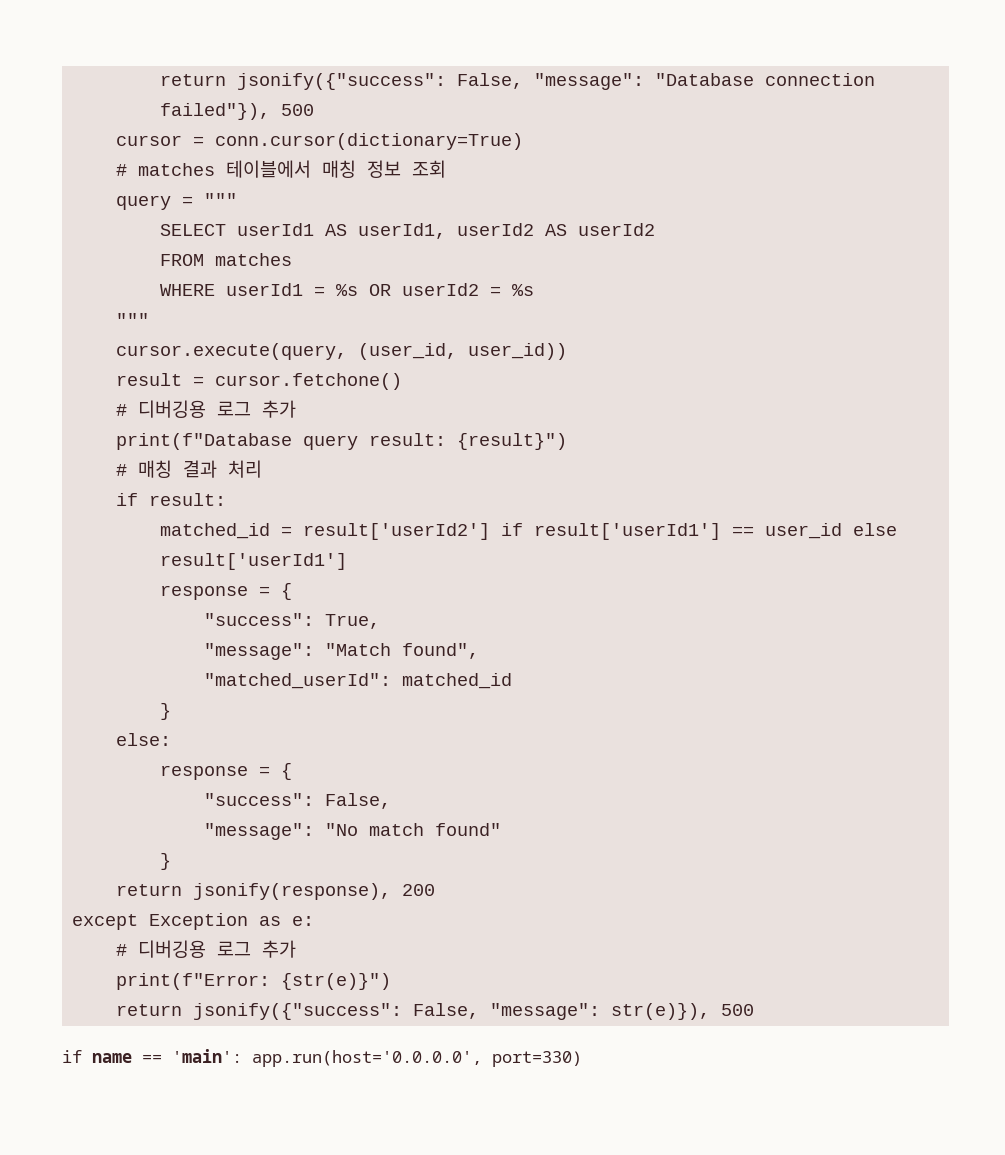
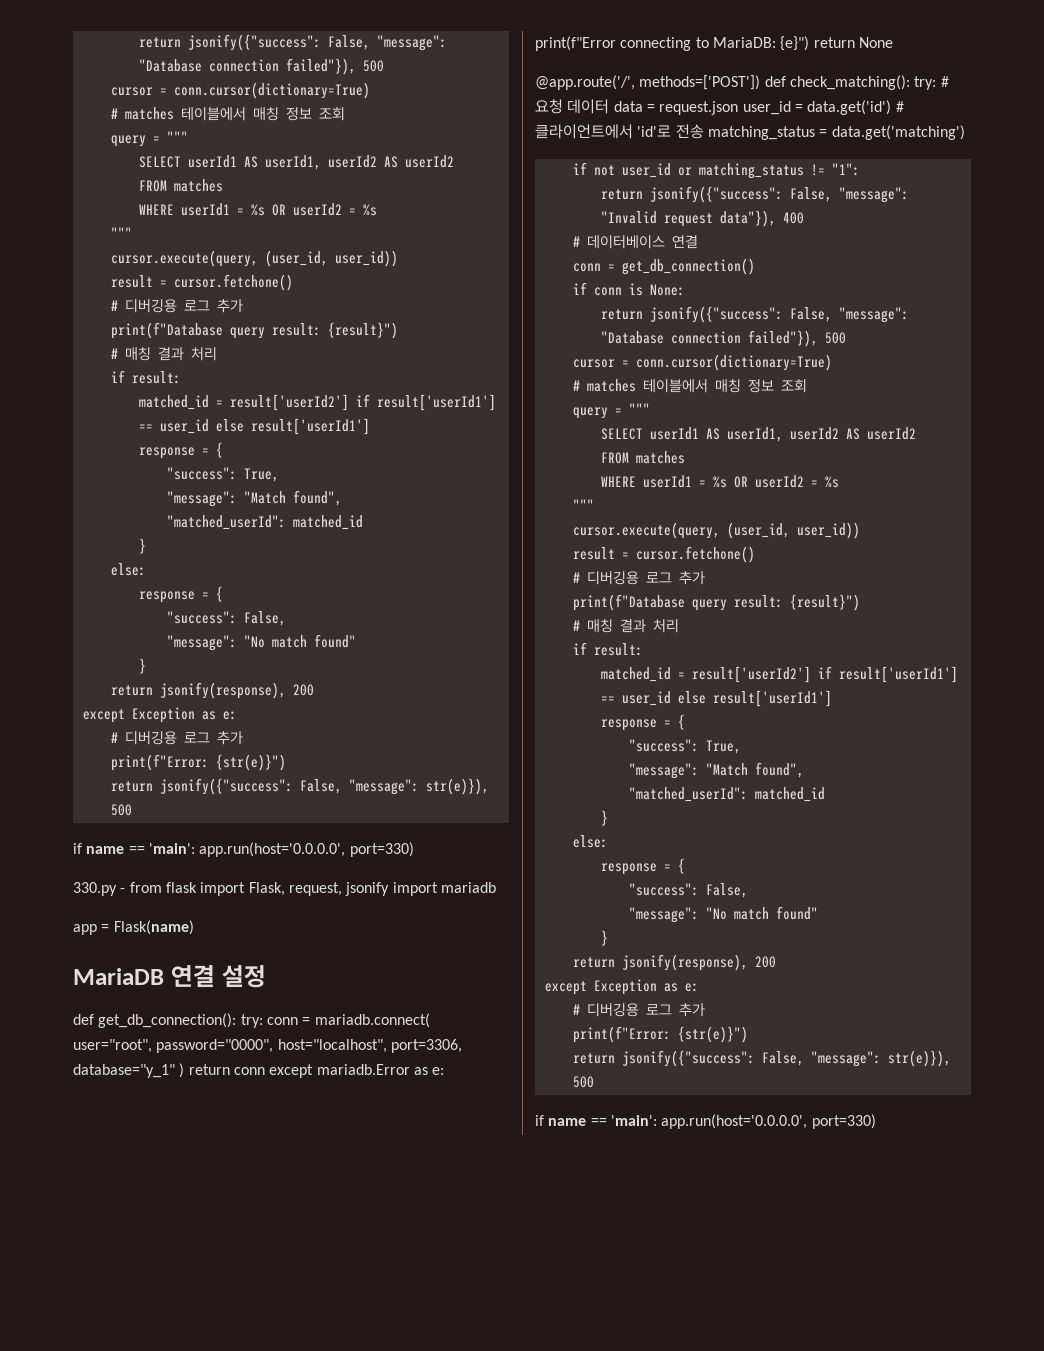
(582, 1059) none -> [73,882,496,896] [73,920,194,935] [73,965,266,988] [73,1013,430,1028] [73,1039,462,1053] [73,1063,445,1078] [535,36,893,51] [535,75,949,90] [535,99,904,115] [535,124,965,140] [572,162,860,179] [600,186,909,203] [600,210,804,227] [572,235,698,249] [572,258,755,275] [572,282,685,296] [600,306,909,323] [600,330,846,347] [572,354,832,371] [572,379,807,393] [572,403,650,419] [600,427,916,442] [600,451,685,464] [600,475,839,488] [572,499,594,511] [572,522,860,539] [572,546,755,563] [572,571,705,585] [572,594,860,611] [572,619,679,633] [572,642,643,656] [600,666,958,683] [600,690,832,707] [600,714,685,731] [628,739,741,754] [628,762,804,779] [628,787,825,802] [600,810,608,826] [572,835,608,848] [600,858,685,875] [628,883,748,898] [628,906,818,923] [600,930,608,946] [572,954,776,971] [544,979,699,995] [572,1003,705,1017] [572,1026,748,1043] [572,1050,951,1067] [572,1076,594,1088] [535,1114,876,1129] // 330.py - from flask import Flask, request, jsonify import mariadb // app = Flask(name) // MariaDB 연결 설정 // def get_db_connection(): try: conn = mariadb.connect( user="root", password="0000", host="localhost", port=3306, database="y_1" ) return conn except mariadb.Error as e: print(f"Error connecting to MariaDB: {e}") return None // @app.route('/', methods=['POST']) def check_matching(): try: # 요청 데이터 data = request.json user_id = data.get('id') # 클라이언트에서 'id'로 전송 matching_status = data.get('matching') // if not user_id or matching_status != "1": // return jsonify({"success": False, "message": "Invalid request data"}), 400 // # 데이터베이스 연결 // conn = get_db_connection() // if conn is None: // return jsonify({"success": False, "message": "Database connection failed"}), 500 // cursor = conn.cursor(dictionary=True) // # matches 테이블에서 매칭 정보 조회 // query = """ // SELECT userId1 AS userId1, userId2 AS userId2 // FROM matches // WHERE userId1 = %s OR userId2 = %s // """ // cursor.execute(query, (user_id, user_id)) // result = cursor.fetchone() // # 디버깅용 로그 추가 // print(f"Database query result: {result}") // # 매칭 결과 처리 // if result: // matched_id = result['userId2'] if result['userId1'] == user_id else result['userId1'] // response = { // "success": True, // "message": "Match found", // "matched_userId": matched_id // } // else: // response = { // "success": False, // "message": "No match found" // } // return jsonify(response), 200 // except Exception as e: // # 디버깅용 로그 추가 // print(f"Error: {str(e)}") // return jsonify({"success": False, "message": str(e)}), 500 // if name == 'main': app.run(host='0.0.0.0', port=330)

